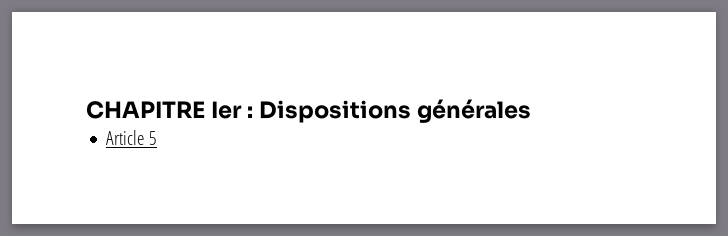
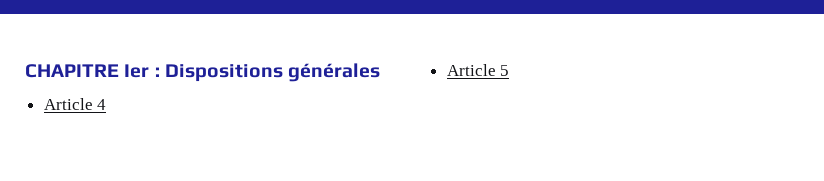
(532, 111) none -> [43,98,107,110] // Article 4

